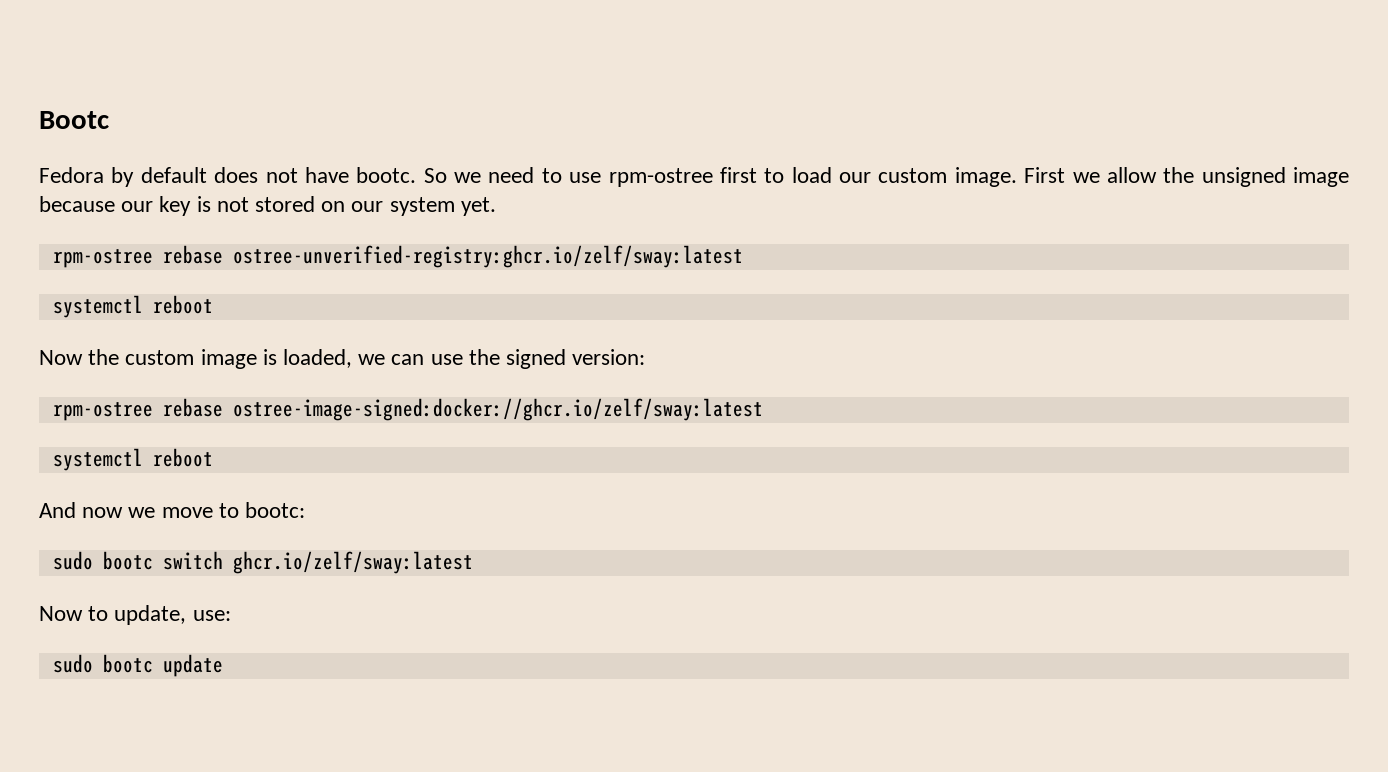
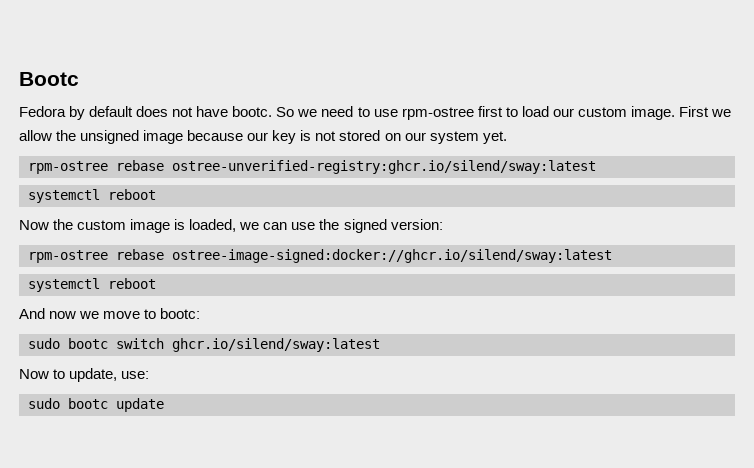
[232,245,743,268] ostree-unverified-registry:ghcr.io/zelf/sway:latest -> [172,160,596,174] ostree-unverified-registry:ghcr.io/silend/sway:latest
[232,398,763,421] ostree-image-signed:docker://ghcr.io/zelf/sway:latest -> [172,249,612,263] ostree-image-signed:docker://ghcr.io/silend/sway:latest
[232,551,473,574] ghcr.io/zelf/sway:latest -> [172,338,380,352] ghcr.io/silend/sway:latest

